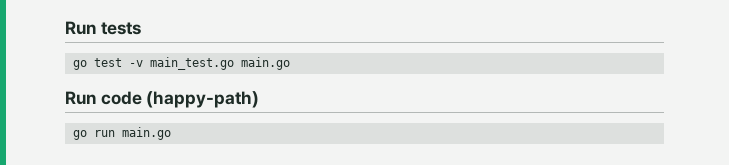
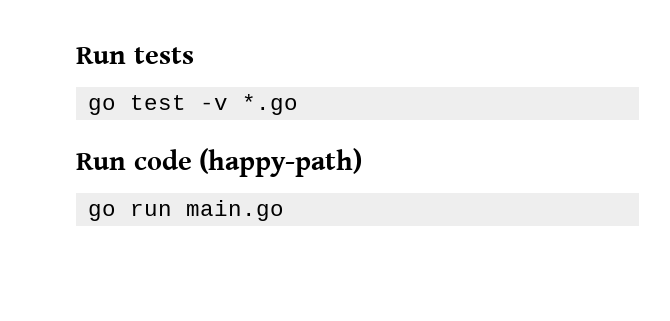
[149,57,290,70] main_test.go main.go -> [242,94,299,115] *.go

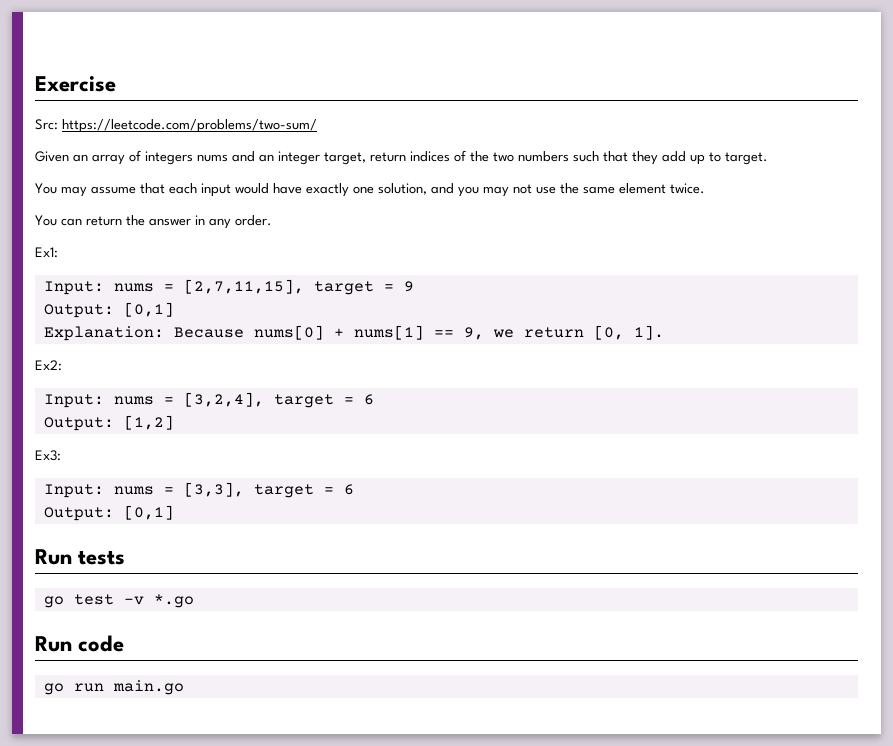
(76, 55) none -> [35,76,116,92] [35,119,317,133] [35,150,768,165] [35,183,705,197] [35,215,272,229] [35,247,58,258] [43,279,414,295] [43,302,174,318] [43,325,664,341] [35,360,62,371] [43,392,374,408] [43,415,174,431] [35,450,61,461] [43,482,354,498] [43,505,174,521] Exercise // Src: https://leetcode.com/problems/two-sum/ // Given an array of integers nums and an integer target, return indices of the two numbers such that they add up to target. // You may assume that each input would have exactly one solution, and you may not use the same element twice. // You can return the answer in any order. // Ex1: // Input: nums = [2,7,11,15], target = 9 // Output: [0,1] // Explanation: Because nums[0] + nums[1] == 9, we return [0, 1]. // Ex2: // Input: nums = [3,2,4], target = 6 // Output: [1,2] // Ex3: // Input: nums = [3,3], target = 6 // Output: [0,1] //
[199,148,363,177] (happy-path) -> (125, 643) none

